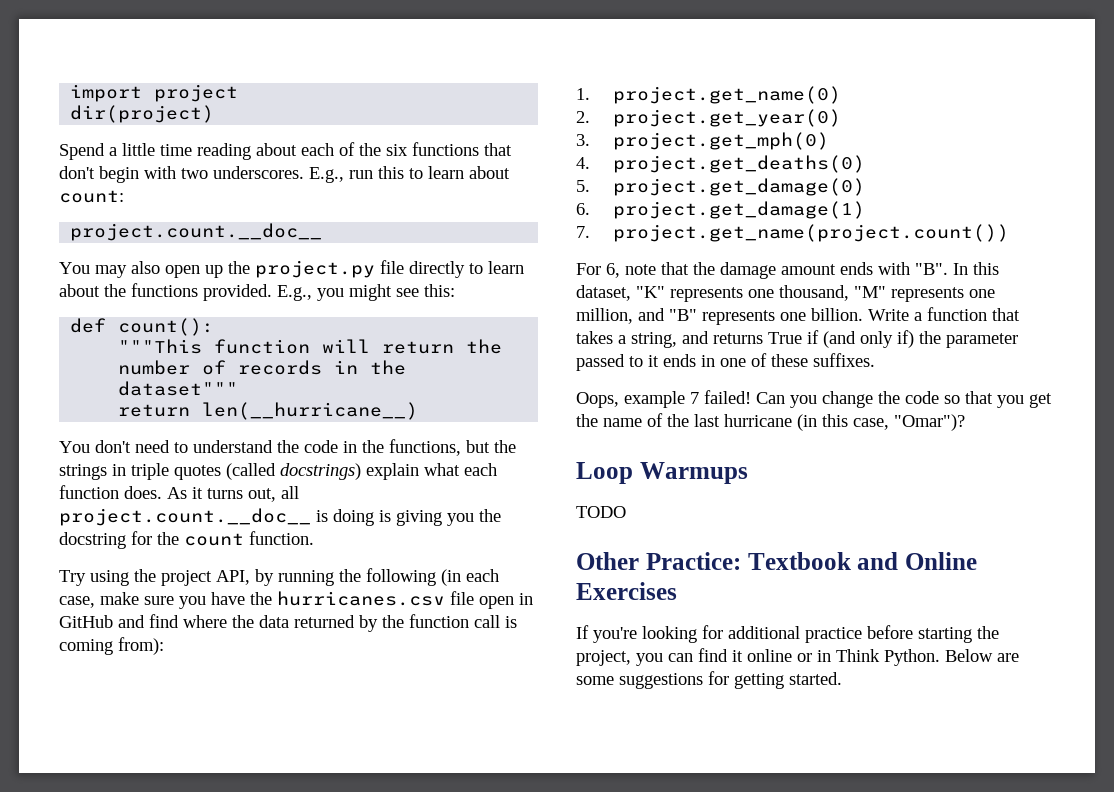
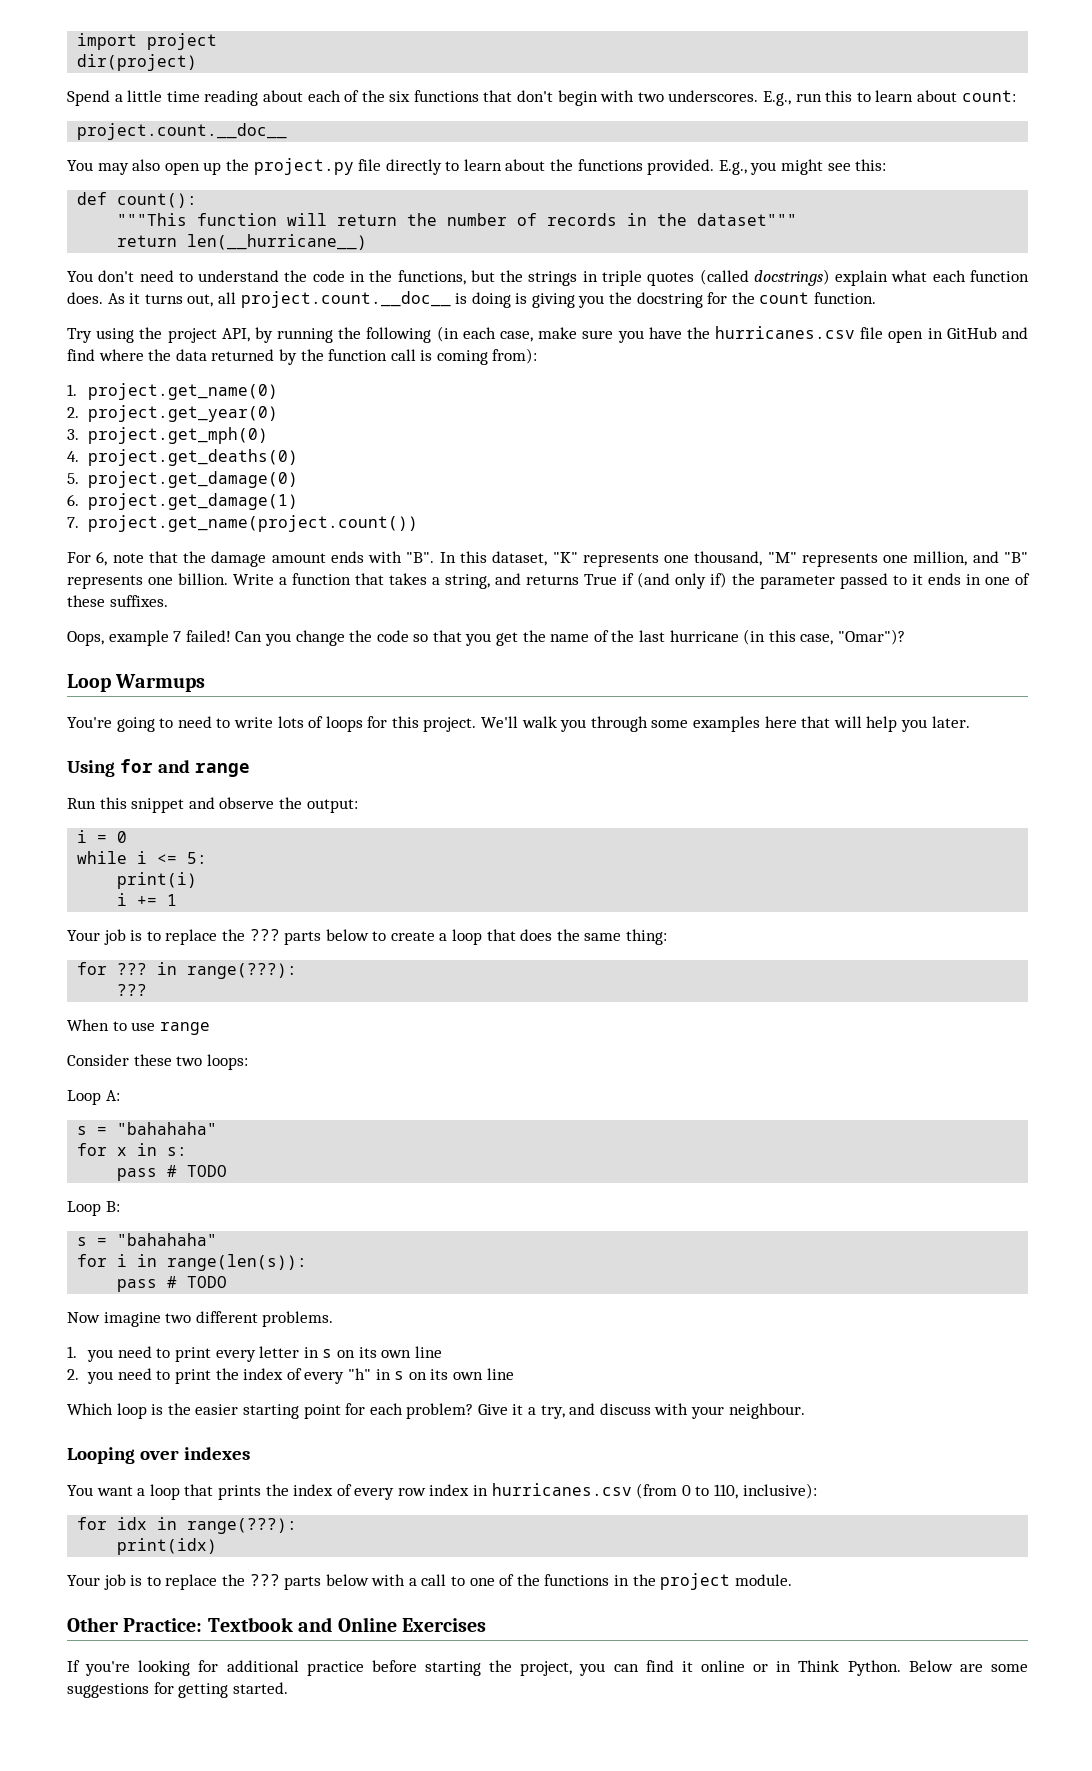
[576,506,626,518] TODO -> [67,716,970,732] [67,759,250,777] [67,797,358,813] [77,830,128,843] [77,851,208,864] [117,872,198,889] [117,893,178,906] [67,929,668,945] [77,962,298,979] [117,984,148,996] [67,1019,210,1035] [67,1054,248,1070] [67,1090,120,1105] [77,1122,218,1135] [77,1143,188,1156] [117,1165,228,1181] [67,1201,120,1216] [77,1233,218,1246] [77,1254,308,1271] [117,1276,228,1292] [67,1311,334,1327] [67,1346,442,1362] [67,1368,514,1384] [67,1403,805,1419] [67,1447,250,1464] [67,1483,817,1500] [77,1517,298,1534] [117,1538,218,1555] [67,1573,792,1590] You're going to need to write lots of loops for this project. We'll walk you through some examples here that will help you later. // Using for and range // Run this snippet and observe the output: // i = 0 // while i <= 5: // print(i) // i += 1 // Your job is to replace the ??? parts below to create a loop that does the same thing: // for ??? in range(???): // ??? // When to use range // Consider these two loops: // Loop A: // s = "bahahaha" // for x in s: // pass # TODO // Loop B: // s = "bahahaha" // for i in range(len(s)): // pass # TODO // Now imagine two different problems. // 1. you need to print every letter in s on its own line // 2. you need to print the index of every "h" in s on its own line // Which loop is the easier starting point for each problem? Give it a try, and discuss with your neighbour. // Looping over indexes // You want a loop that prints the index of every row index in hurricanes.csv (from 0 to 110, inclusive): // for idx in range(???): // print(idx) // Your job is to replace the ??? parts below with a call to one of the functions in the project module.

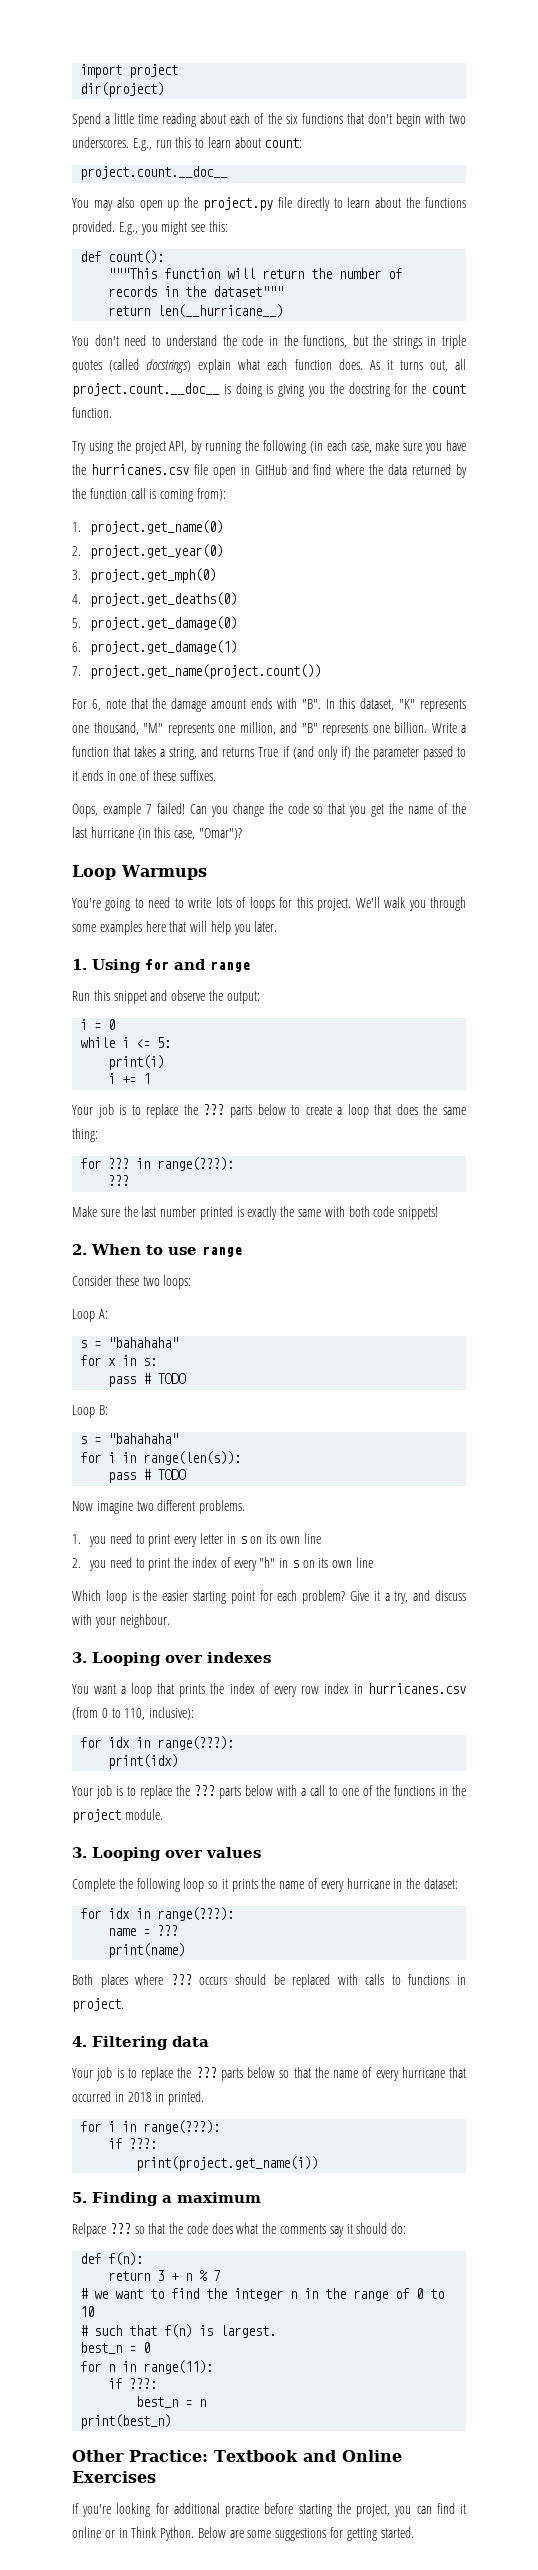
(970, 722) none -> [72,959,87,970] 1.
(148, 990) none -> [72,1206,439,1220] [72,1244,87,1255] Make sure the last number printed is exactly the same with both code snippets! // 2.
(805, 1411) none -> [72,1652,87,1663] 3.
(792, 1580) none -> [72,1847,261,1861] [72,1878,458,1892] [80,1907,235,1921] [108,1925,179,1936] [108,1943,186,1958] [72,1974,466,1988] [72,1998,124,2012] [72,2036,209,2050] [72,2067,466,2081] [72,2091,205,2105] [80,2120,221,2134] [108,2138,158,2149] [136,2156,319,2171] [72,2192,261,2206] [72,2223,407,2237] [80,2252,144,2266] [108,2270,221,2281] [80,2288,445,2301] [80,2306,95,2317] [80,2324,277,2338] [80,2342,151,2354] [80,2360,214,2374] [108,2378,158,2389] [136,2396,207,2408] [80,2414,172,2429] // 3. Looping over values // Complete the following loop so it prints the name of every hurricane in the dataset: // for idx in range(???): // name = ??? // print(name) // Both places where ??? occurs should be replaced with calls to functions in project. // 4. Filtering data // Your job is to replace the ??? parts below so that the name of every hurricane that occurred in 2018 in printed. // for i in range(???): // if ???: // print(project.get_name(i)) // 5. Finding a maximum // Relpace ??? so that the code does what the comments say it should do: // def f(n): // return 3 + n % 7 // # we want to find the integer n in the range of 0 to 10 // # such that f(n) is largest. // best_n = 0 // for n in range(11): // if ???: // best_n = n // print(best_n)

